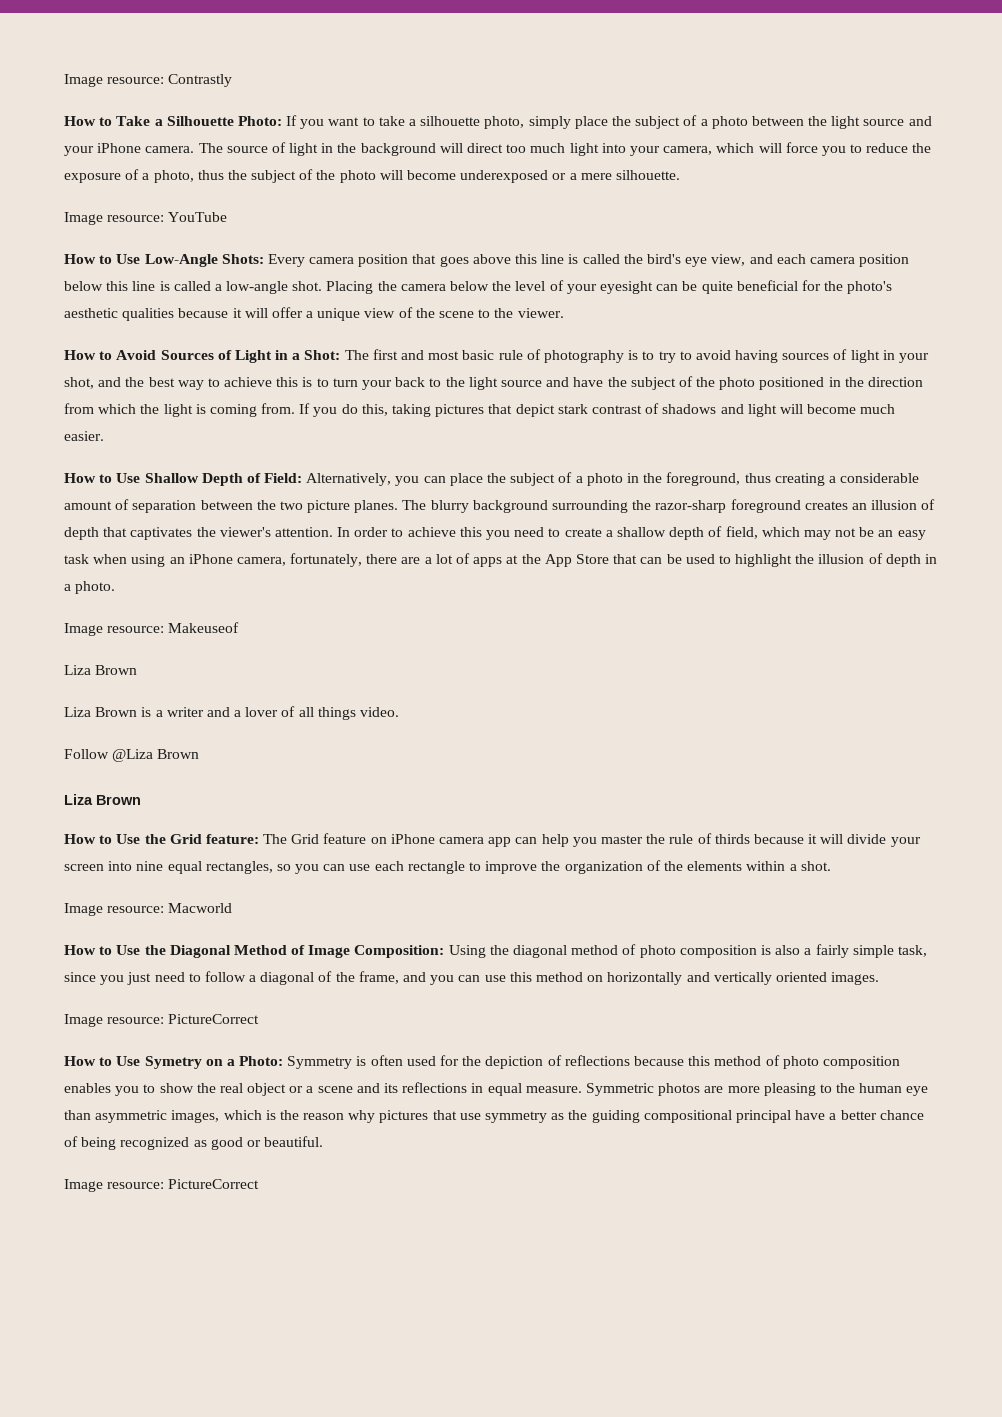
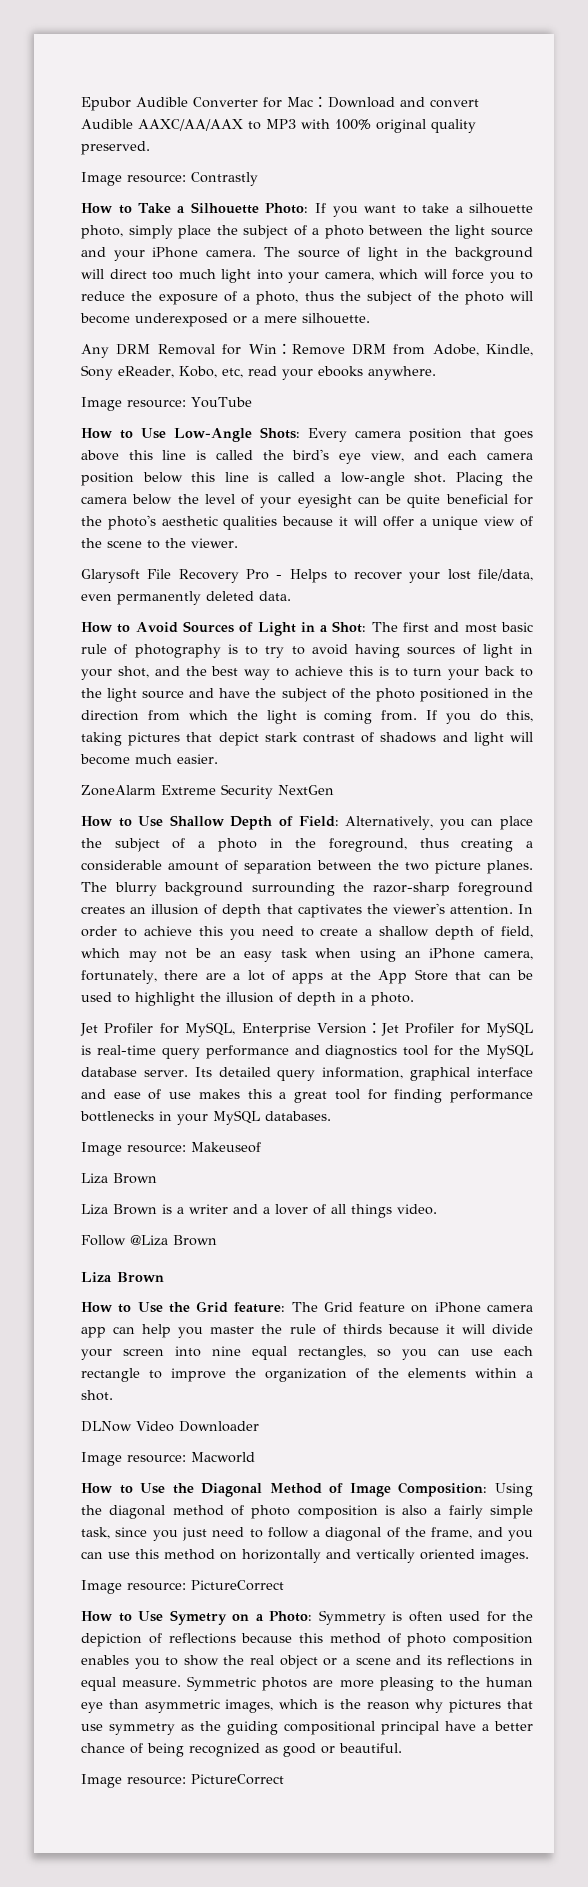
(64, 80) none -> [81,96,479,111] [81,119,476,133] [81,141,150,155] Epubor Audible Converter for Mac：Download and convert Audible AAXC/AA/AAX to MP3 with 100% original quality preserved. //
(680, 175) none -> [81,343,533,358] [81,365,436,380] // Any DRM Removal for Win：Remove DRM from Adobe, Kindle, Sony eReader, Kobo, etc, read your ebooks anywhere.
(564, 313) none -> [81,569,534,583] [81,591,291,605] // Glarysoft File Recovery Pro - Helps to recover your lost file/data, even permanently deleted data.
(104, 436) none -> [81,784,334,799] // ZoneAlarm Extreme Security NextGen
(116, 587) none -> [80,1022,533,1037] [81,1044,534,1059] [81,1067,533,1081] [81,1089,533,1103] [80,1110,331,1125] // Jet Profiler for MySQL, Enterprise Version：Jet Profiler for MySQL is real-time query performance and diagnostics tool for the MySQL database server. Its detailed query information, graphical interface and ease of use makes this a great tool for finding performance bottlenecks in your MySQL databases.
(831, 866) none -> [81,1421,259,1432] // DLNow Video Downloader

